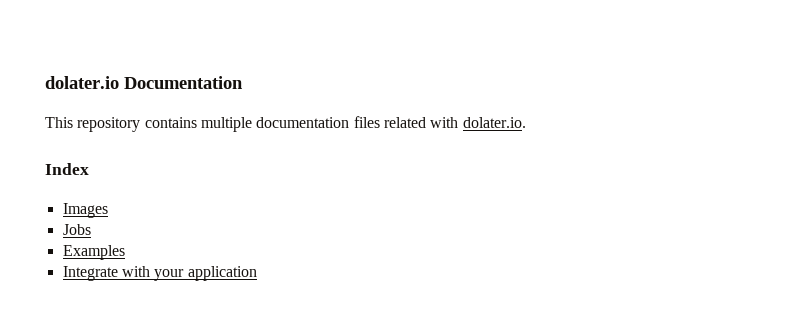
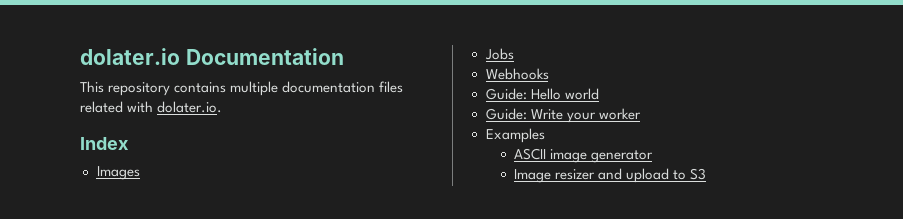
[62,245,125,260] [62,266,257,281] Examples // Integrate with your application -> [485,68,549,80] [485,88,599,100] [485,108,641,123] [485,128,545,143] [514,148,654,163] [514,168,707,183] Webhooks // Guide: Hello world // Guide: Write your worker // Examples // ASCII image generator // Image resizer and upload to S3

